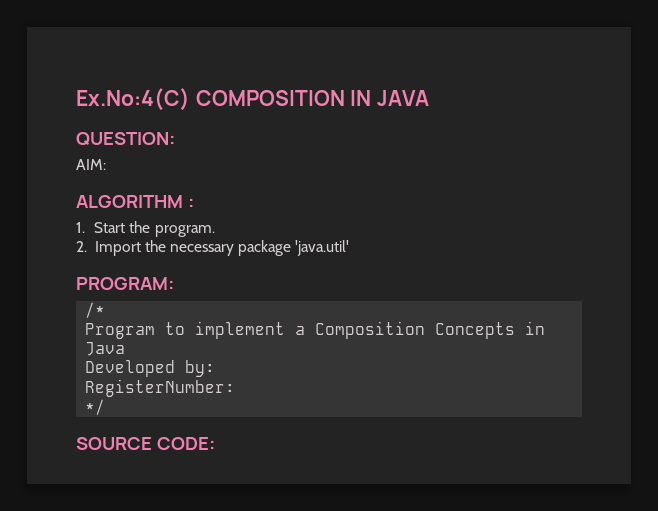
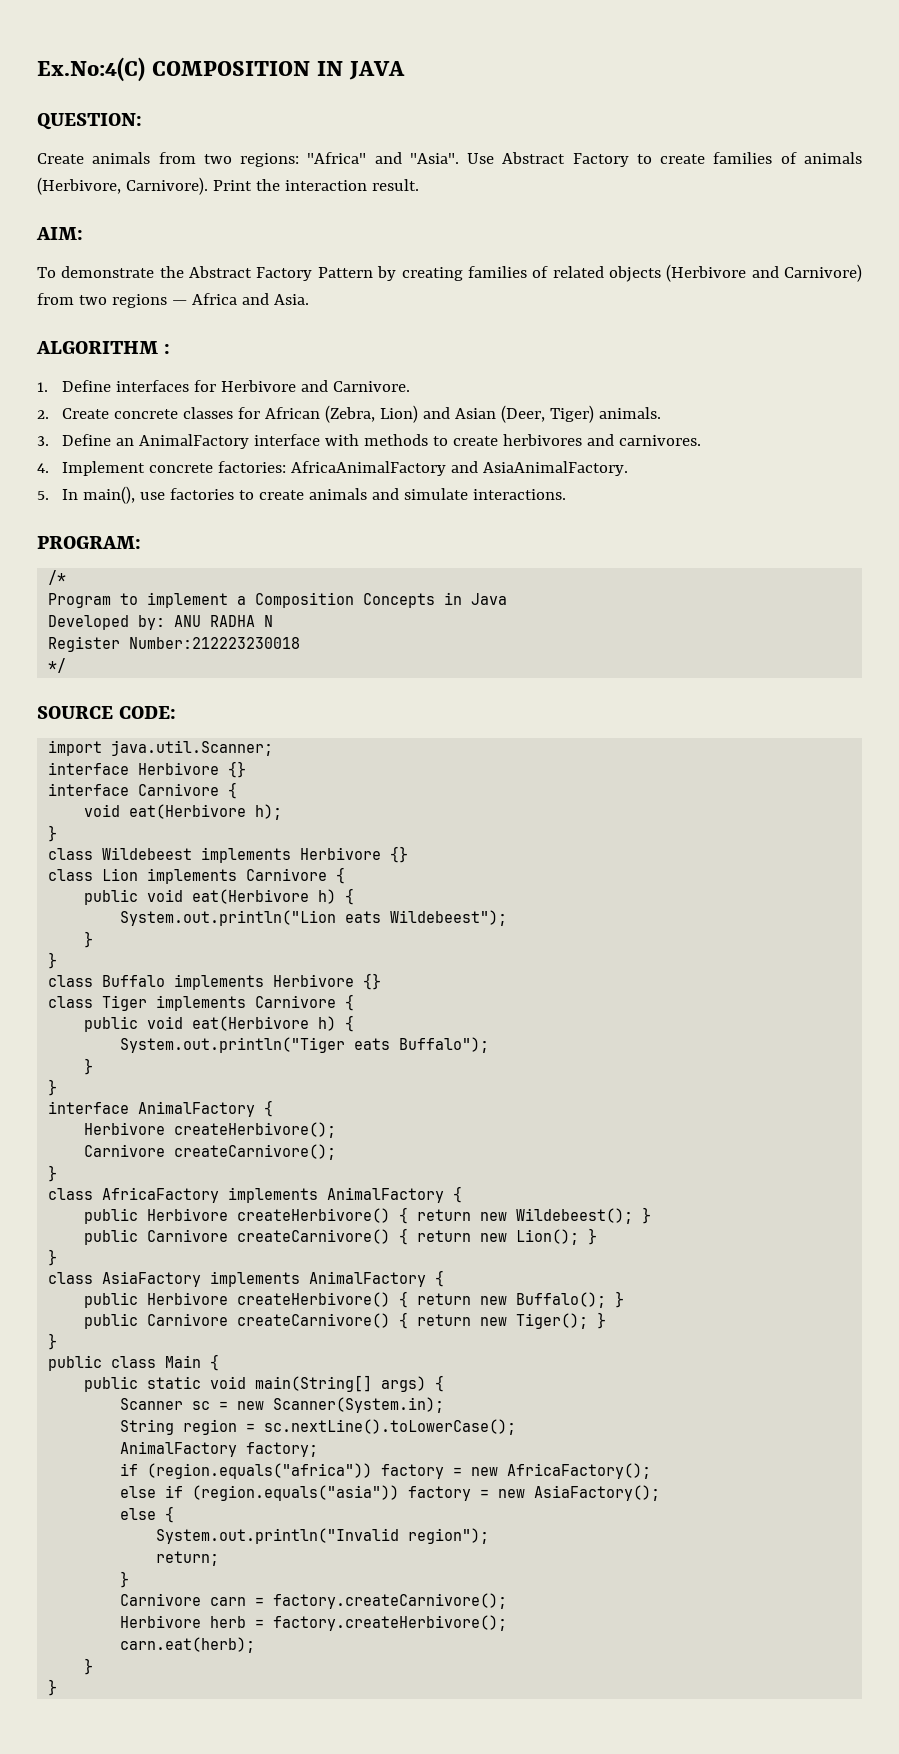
[76,159,106,170] [76,195,194,208] [76,221,215,237] [76,240,350,256] AIM: // ALGORITHM : // 1. Start the program. // 2. Import the necessary package 'java.util' -> [37,152,862,167] [37,177,419,195] [36,227,83,240] [37,264,862,282] [37,293,309,308] [36,341,171,354] [37,380,410,392] [37,405,661,423] [37,434,701,449] [37,461,628,476] [37,486,566,504] Create animals from two regions: "Africa" and "Asia". Use Abstract Factory to create families of animals (Herbivore, Carnivore). Print the interaction result. // AIM: // To demonstrate the Abstract Factory Pattern by creating families of related objects (Herbivore and Carnivore) from two regions — Africa and Asia. // ALGORITHM : // 1. Define interfaces for Herbivore and Carnivore. // 2. Create concrete classes for African (Zebra, Lion) and Asian (Deer, Tiger) animals. // 3. Define an AnimalFactory interface with methods to create herbivores and carnivores. // 4. Implement concrete factories: AfricaAnimalFactory and AsiaAnimalFactory. // 5. In main(), use factories to create animals and simulate interactions.
[85,379,236,397] [85,399,106,415] [76,437,215,450] // RegisterNumber: // */ // SOURCE CODE: -> [174,615,274,627] [48,636,301,652] [48,658,67,673] [37,706,177,719] [48,740,274,756] [48,761,247,778] [48,782,238,799] [84,804,283,820] [48,825,58,842] [48,846,409,863] [48,867,346,884] [84,888,355,905] [120,910,508,926] [84,931,94,948] [48,952,58,969] [48,973,382,990] [48,994,355,1011] [84,1015,355,1032] [120,1037,490,1053] [84,1058,94,1075] [48,1079,58,1096] [48,1100,274,1117] [84,1122,337,1138] [84,1144,337,1160] [48,1165,58,1182] [48,1186,463,1203] [84,1207,652,1224] [84,1228,598,1245] [48,1249,58,1266] [48,1270,445,1287] [84,1291,625,1308] [84,1312,607,1329] [48,1333,58,1350] [48,1354,220,1371] [84,1375,445,1392] [120,1397,445,1413] [120,1419,517,1435] [120,1441,319,1457] [120,1463,652,1479] [120,1485,661,1501] [120,1506,175,1523] [156,1528,490,1544] [156,1551,220,1566] [120,1571,130,1588] [120,1593,508,1609] [120,1615,508,1631] [120,1637,256,1653] [84,1658,94,1675] [48,1679,58,1696] ANU RADHA N // Register Number:212223230018 // */ // SOURCE CODE: // import java.util.Scanner; // interface Herbivore {} // interface Carnivore { // void eat(Herbivore h); // } // class Wildebeest implements Herbivore {} // class Lion implements Carnivore { // public void eat(Herbivore h) { // System.out.println("Lion eats Wildebeest"); // } // } // class Buffalo implements Herbivore {} // class Tiger implements Carnivore { // public void eat(Herbivore h) { // System.out.println("Tiger eats Buffalo"); // } // } // interface AnimalFactory { // Herbivore createHerbivore(); // Carnivore createCarnivore(); // } // class AfricaFactory implements AnimalFactory { // public Herbivore createHerbivore() { return new Wildebeest(); } // public Carnivore createCarnivore() { return new Lion(); } // } // class AsiaFactory implements AnimalFactory { // public Herbivore createHerbivore() { return new Buffalo(); } // public Carnivore createCarnivore() { return new Tiger(); } // } // public class Main { // public static void main(String[] args) { // Scanner sc = new Scanner(System.in); // String region = sc.nextLine().toLowerCase(); // AnimalFactory factory; // if (region.equals("africa")) factory = new AfricaFactory(); // else if (region.equals("asia")) factory = new AsiaFactory(); // else { // System.out.println("Invalid region"); // return; // } // Carnivore carn = factory.createCarnivore(); // Herbivore herb = factory.createHerbivore(); // carn.eat(herb); // } // }

